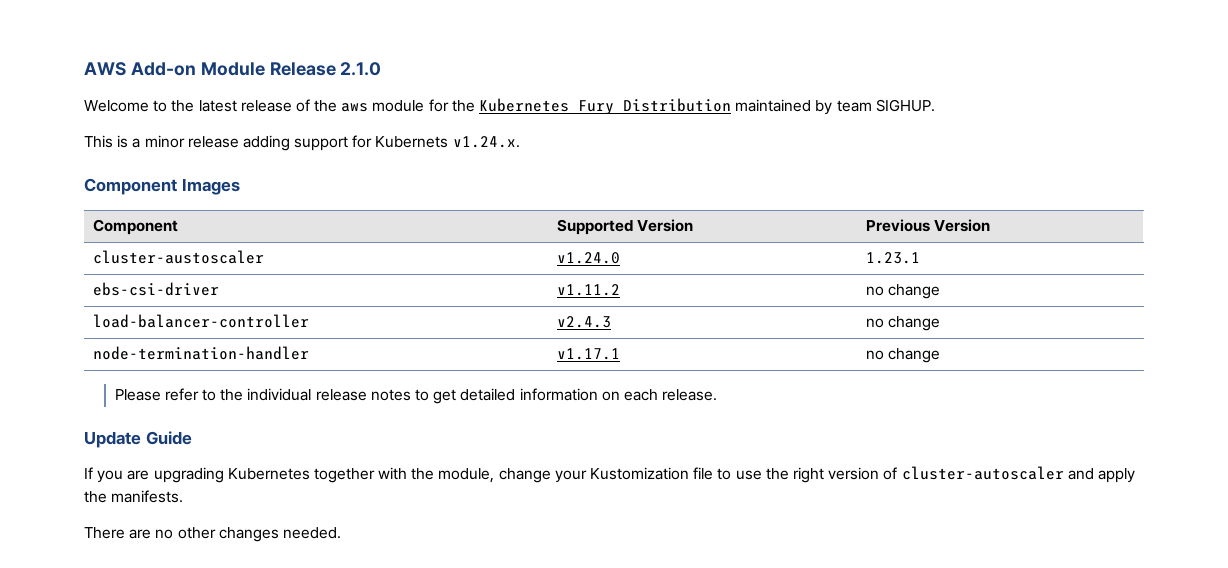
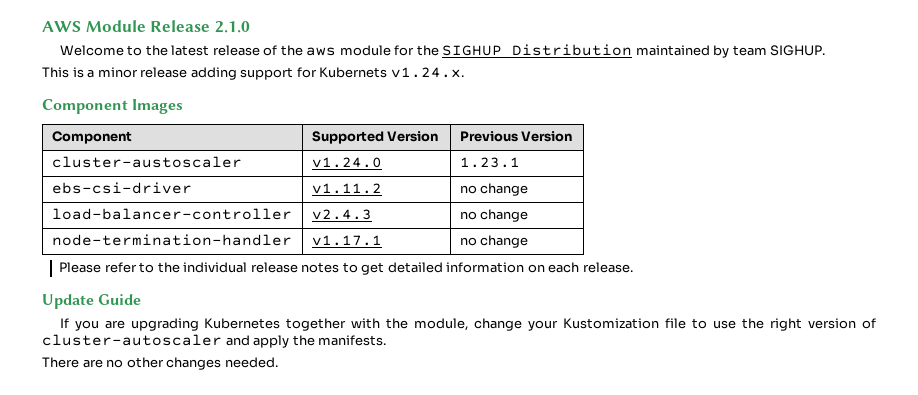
[130,62,196,76] Add-on -> (81, 26) none
[479,98,615,115] Kubernetes Fury -> [442,45,503,56] SIGHUP

